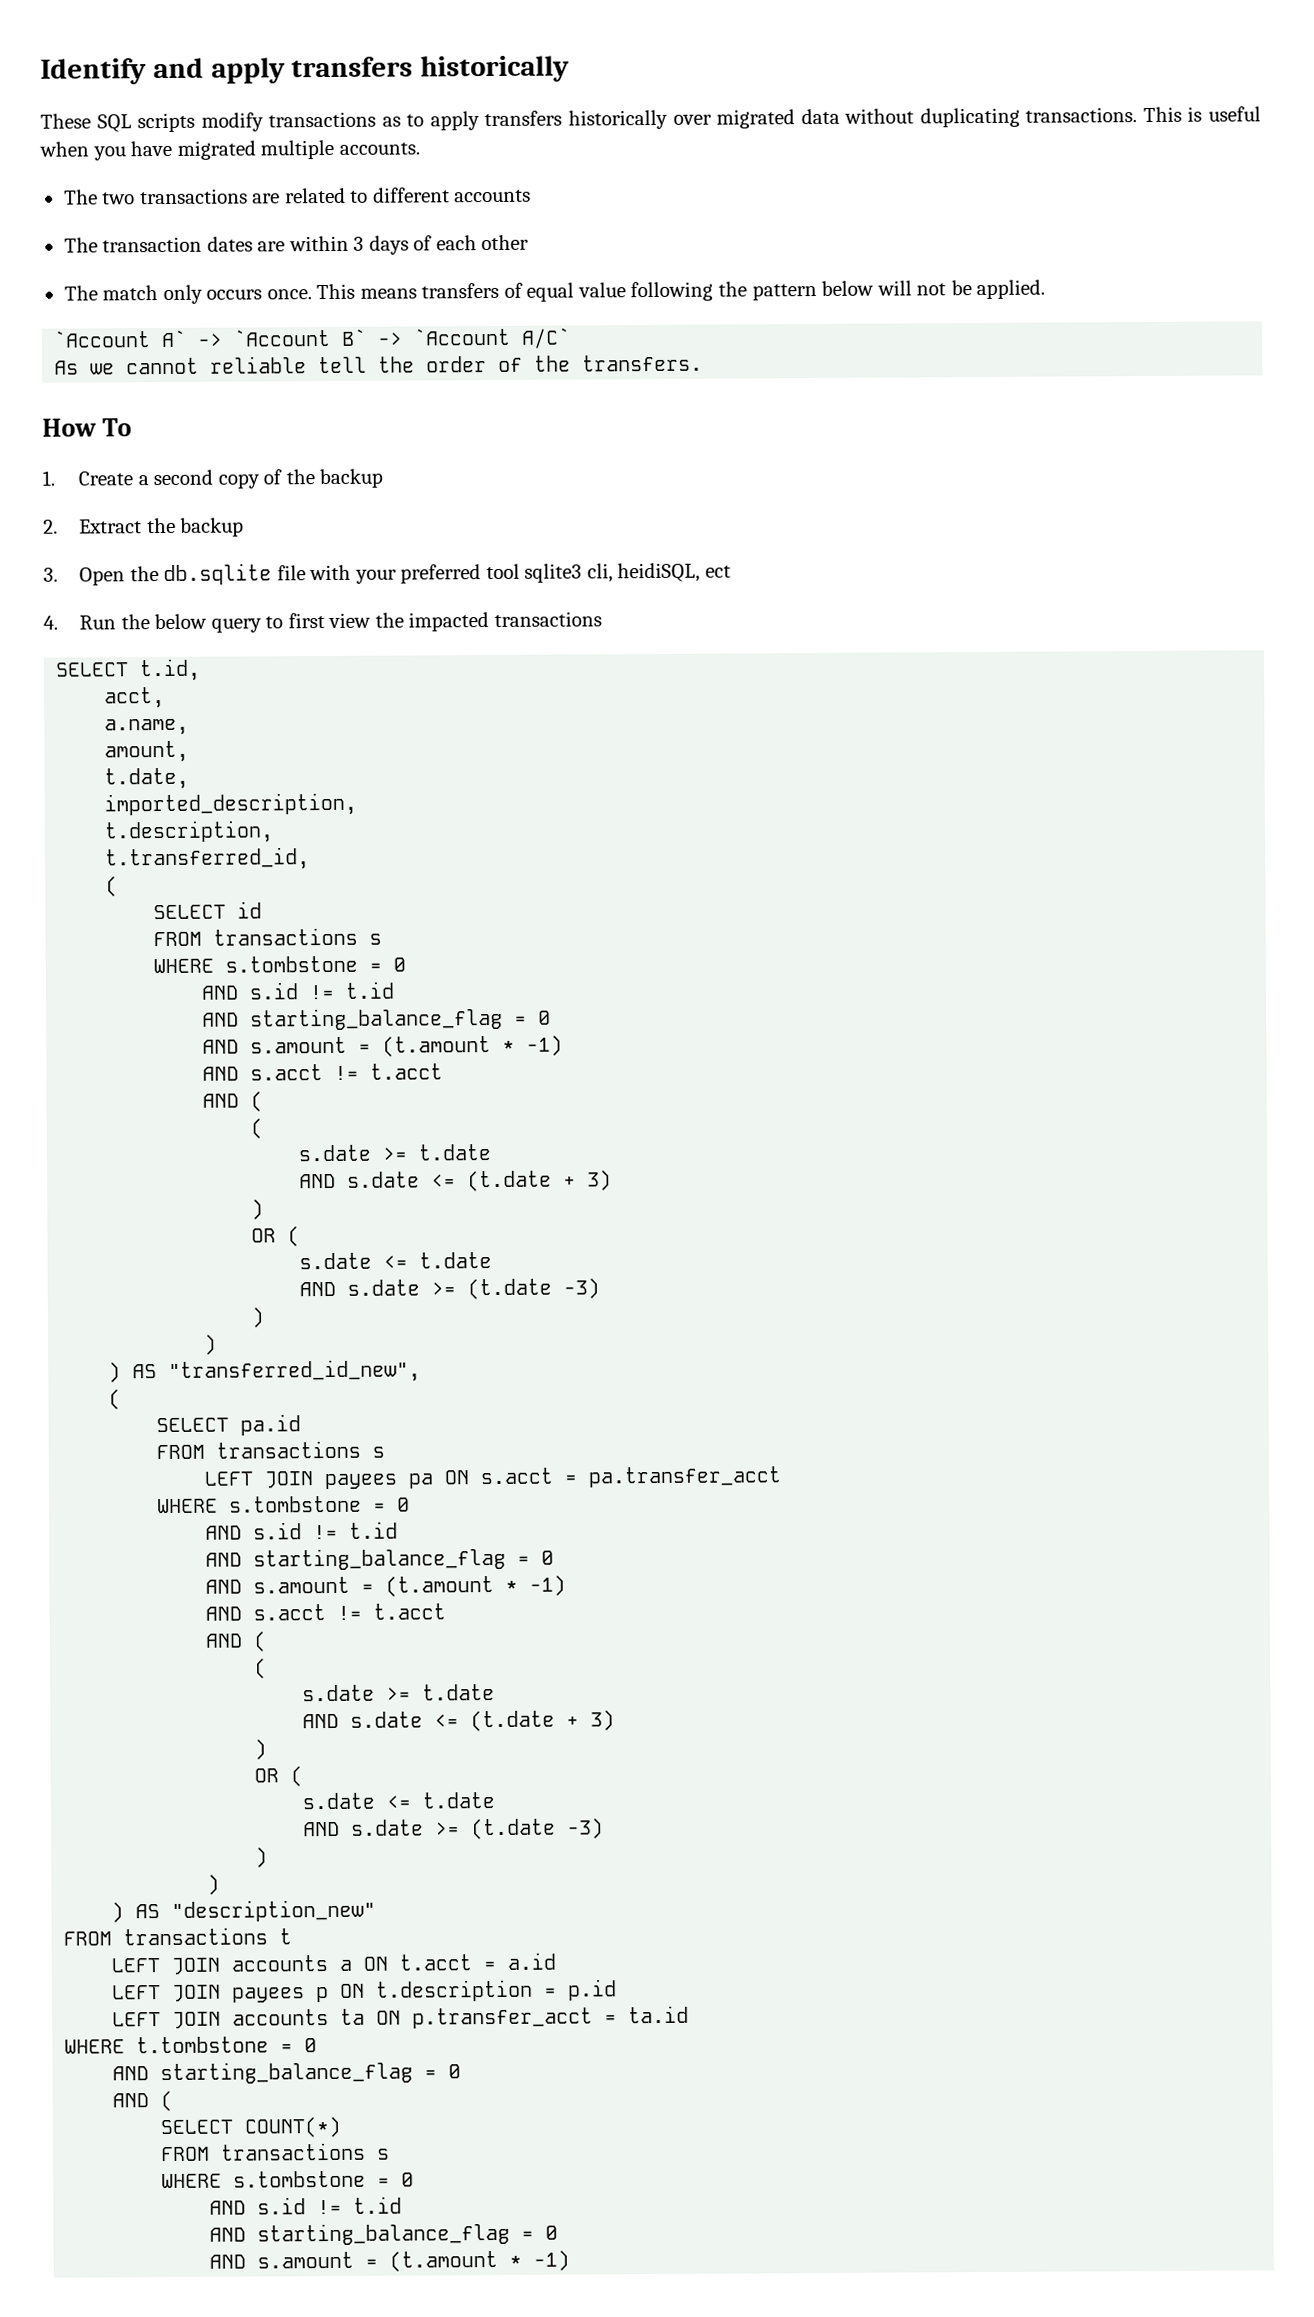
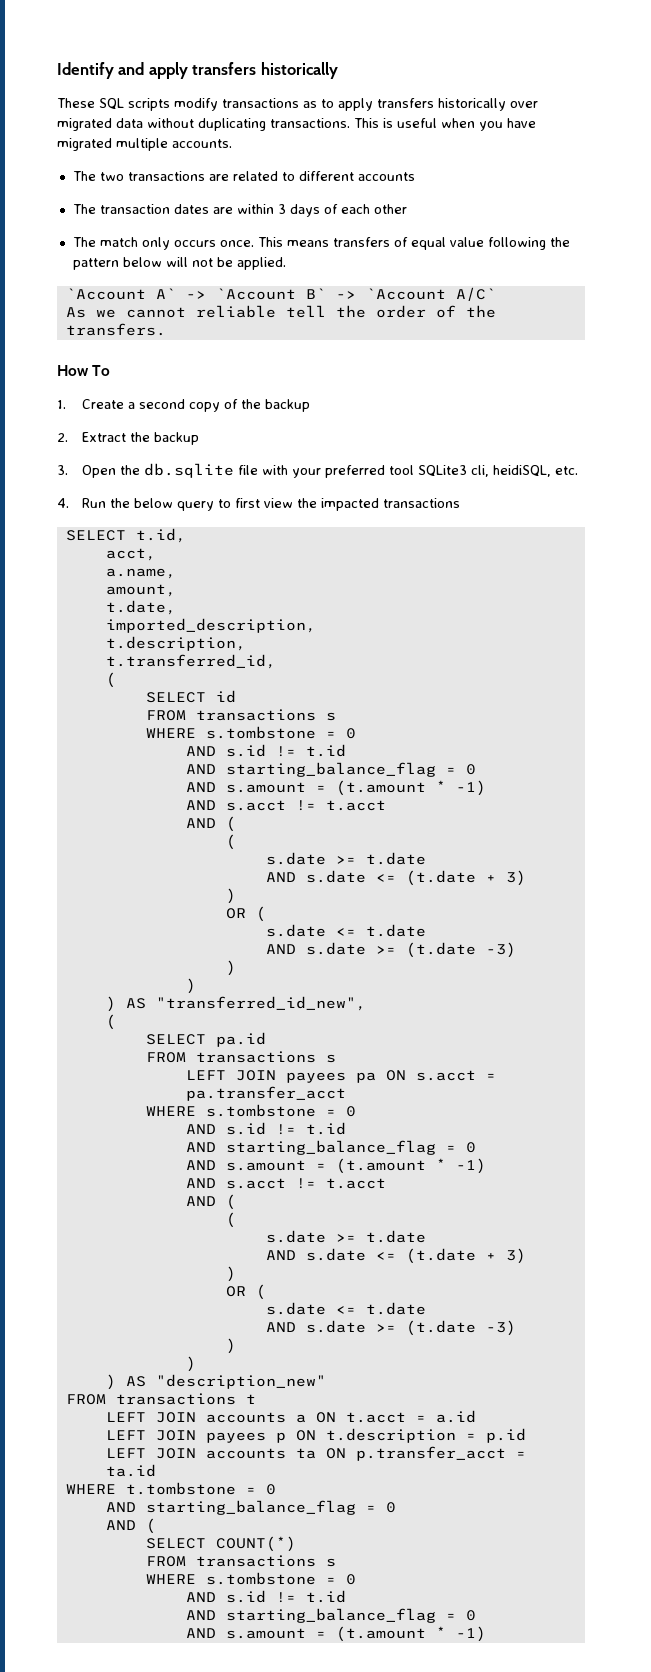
[524,563,583,583] sqlite3 -> [417,465,467,477] SQLite3
[704,565,731,578] ect -> [554,466,578,475] etc.

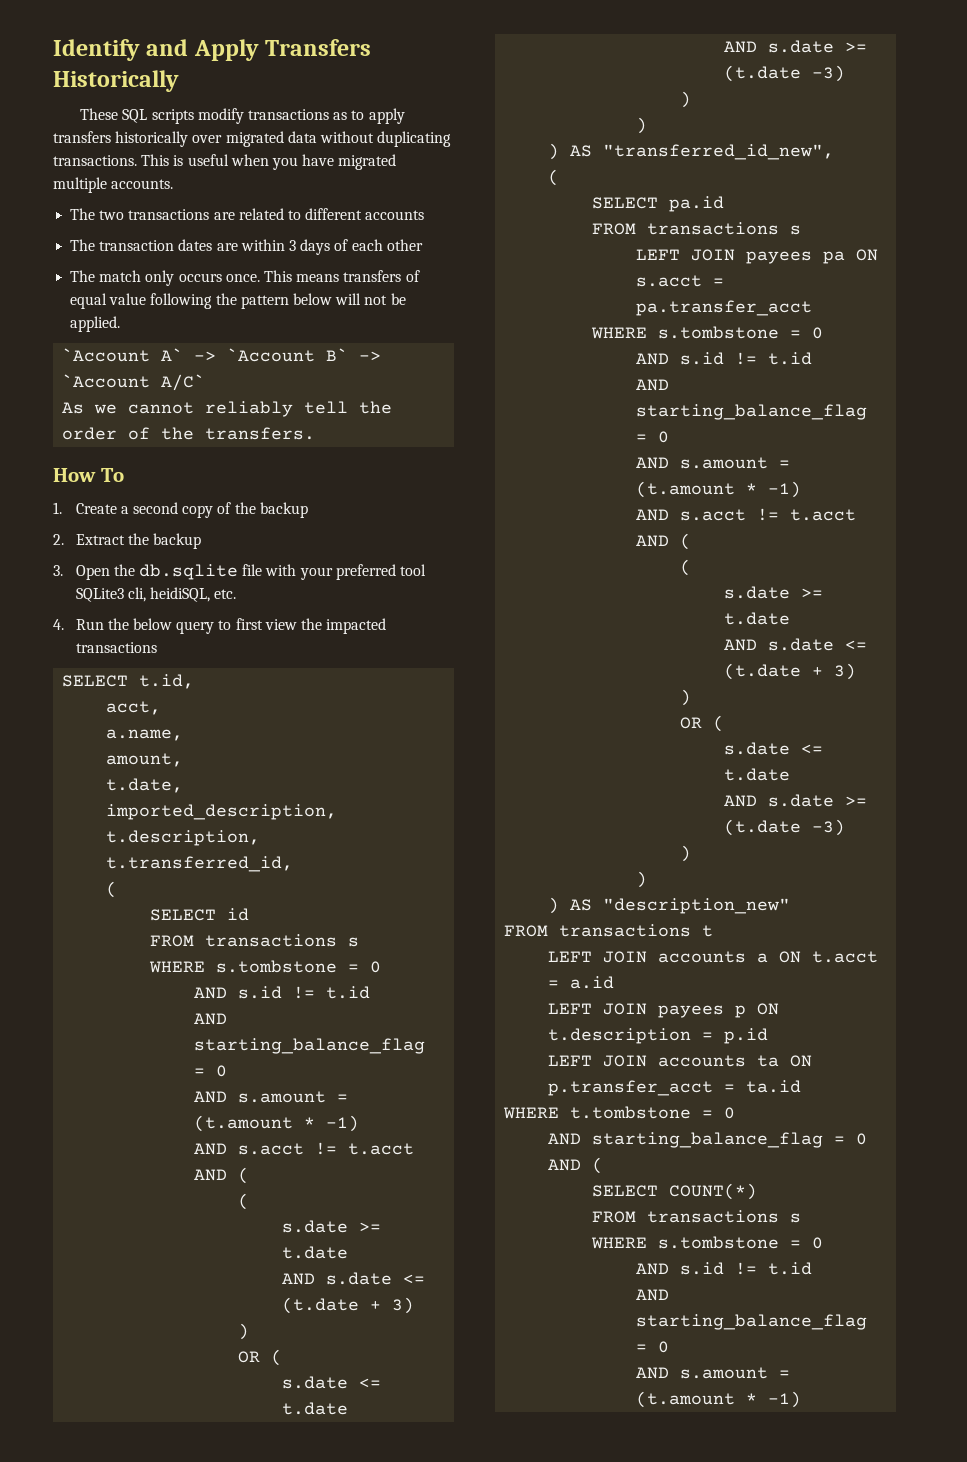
[148,62,338,79] apply transfers historically -> [193,39,372,61] [53,70,179,92] Apply Transfers Historically
[195,305,276,318] reliable -> [205,401,294,417] reliably

